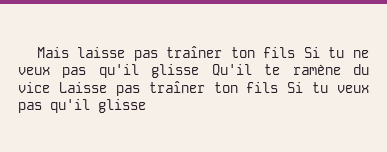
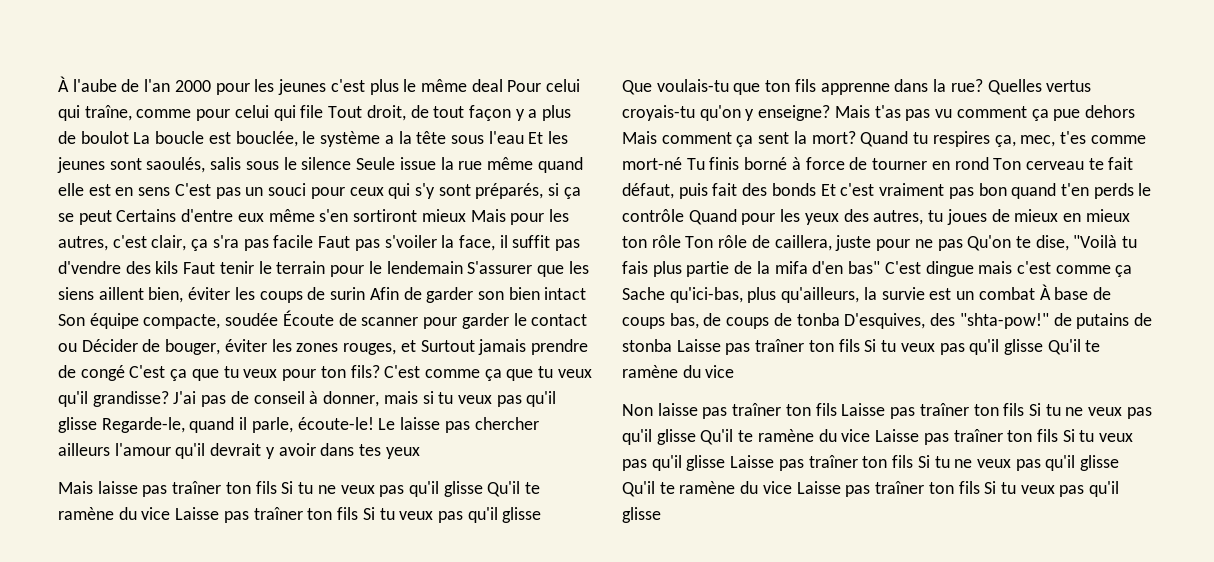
(36, 52) none -> [58,76,581,95] [58,105,572,121] [58,131,569,147] [57,157,583,173] [58,183,581,199] [58,209,569,225] [58,235,581,251] [58,261,589,277] [58,287,587,303] [58,310,588,329] [58,339,588,355] [58,365,592,381] [58,391,557,407] [58,417,539,433] [58,443,420,459] À l'aube de l'an 2000 pour les jeunes c'est plus le même deal Pour celui qui traîne, comme pour celui qui file Tout droit, de tout façon y a plus de boulot La boucle est bouclée, le système a la tête sous l'eau Et les jeunes sont saoulés, salis sous le silence Seule issue la rue même quand elle est en sens C'est pas un souci pour ceux qui s'y sont préparés, si ça se peut Certains d'entre eux même s'en sortiront mieux Mais pour les autres, c'est clair, ça s'ra pas facile Faut pas s'voiler la face, il suffit pas d'vendre des kils Faut tenir le terrain pour le lendemain S'assurer que les siens aillent bien, éviter les coups de surin Afin de garder son bien intact Son équipe compacte, soudée Écoute de scanner pour garder le contact ou Décider de bouger, éviter les zones rouges, et Surtout jamais prendre de congé C'est ça que tu veux pour ton fils? C'est comme ça que tu veux qu'il grandisse? J'ai pas de conseil à donner, mais si tu veux pas qu'il glisse Regarde-le, quand il parle, écoute-le! Le laisse pas chercher ailleurs l'amour qu'il devrait y avoir dans tes yeux //
(146, 106) none -> [622,79,1092,95] [622,105,1135,121] [622,131,1146,147] [622,157,1134,170] [622,183,1152,199] [622,209,1130,225] [622,235,1138,251] [622,261,1133,277] [622,284,1111,303] [622,313,1152,329] [622,339,1101,355] [622,365,735,378] [622,403,1152,419] [622,429,1134,445] [622,455,1120,471] [622,481,1120,497] [622,507,661,523] // Que voulais-tu que ton fils apprenne dans la rue? Quelles vertus croyais-tu qu'on y enseigne? Mais t'as pas vu comment ça pue dehors Mais comment ça sent la mort? Quand tu respires ça, mec, t'es comme mort-né Tu finis borné à force de tourner en rond Ton cerveau te fait défaut, puis fait des bonds Et c'est vraiment pas bon quand t'en perds le contrôle Quand pour les yeux des autres, tu joues de mieux en mieux ton rôle Ton rôle de caillera, juste pour ne pas Qu'on te dise, "Voilà tu fais plus partie de la mifa d'en bas" C'est dingue mais c'est comme ça Sache qu'ici-bas, plus qu'ailleurs, la survie est un combat À base de coups bas, de coups de tonba D'esquives, des "shta-pow!" de putains de stonba Laisse pas traîner ton fils Si tu veux pas qu'il glisse Qu'il te ramène du vice // Non laisse pas traîner ton fils Laisse pas traîner ton fils Si tu ne veux pas qu'il glisse Qu'il te ramène du vice Laisse pas traîner ton fils Si tu veux pas qu'il glisse Laisse pas traîner ton fils Si tu ne veux pas qu'il glisse Qu'il te ramène du vice Laisse pas traîner ton fils Si tu veux pas qu'il glisse

